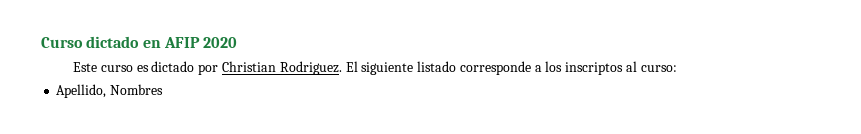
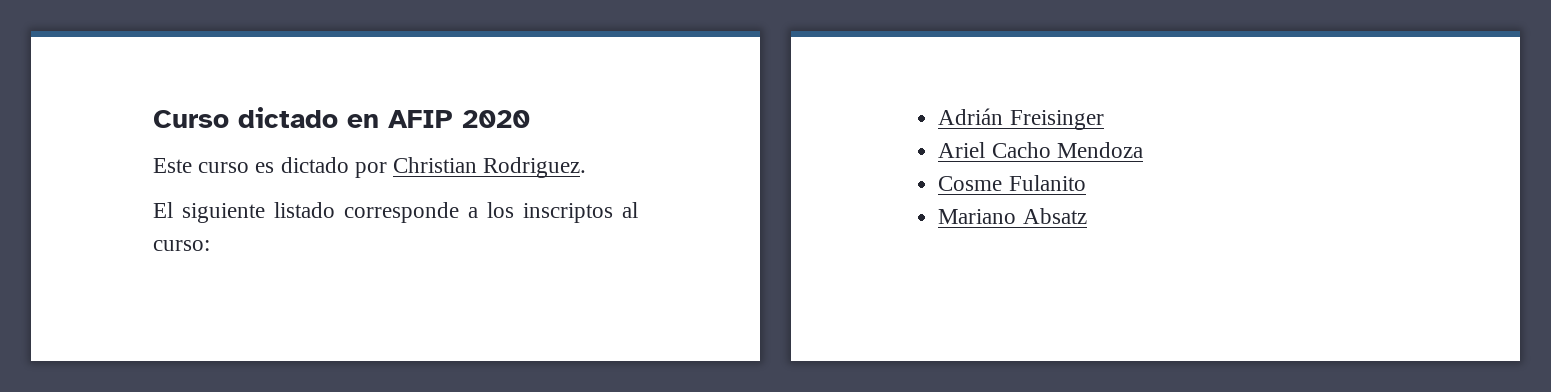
(342, 68) none -> (587, 167) //
[56,84,164,98] Apellido, Nombres -> [938,108,1104,130] [938,142,1143,158] [938,175,1086,191] [938,208,1087,224] Adrián Freisinger // Ariel Cacho Mendoza // Cosme Fulanito // Mariano Absatz

